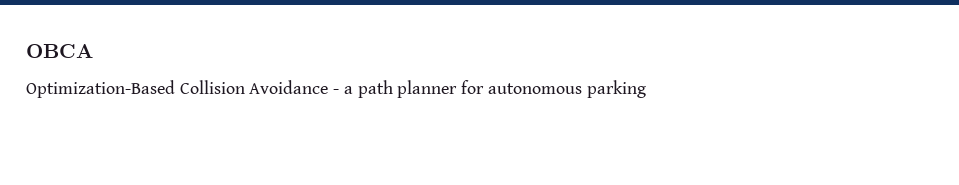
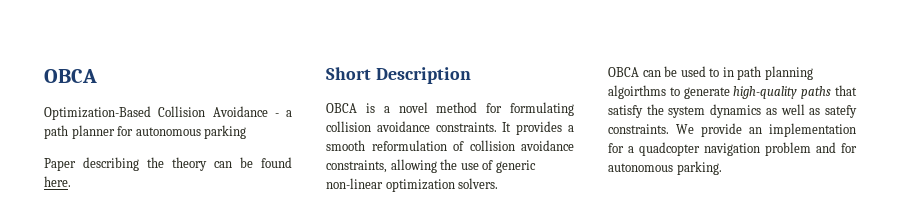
(646, 89) none -> [44,157,292,171] [44,176,71,187] [326,67,471,84] [326,102,574,116] [326,121,574,135] [326,140,574,151] [326,159,536,173] [326,178,499,192] [608,66,813,80] [608,85,857,99] [608,104,857,118] [608,123,856,137] [608,142,857,156] [608,161,722,175] // Paper describing the theory can be found here. // Short Description // OBCA is a novel method for formulating collision avoidance constraints. It provides a smooth reformulation of collision avoidance constraints, allowing the use of generic non-linear optimization solvers. // OBCA can be used to in path planning algoirthms to generate high-quality paths that satisfy the system dynamics as well as satefy constraints. We provide an implementation for a quadcopter navigation problem and for autonomous parking.

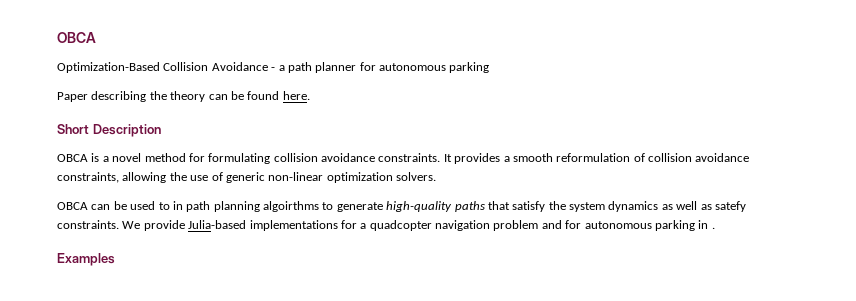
[749,123,856,137] an implementation -> [188,220,338,231] Julia-based implementations
[676,161,722,175] parking. -> [654,220,715,231] [57,253,115,266] parking in . // Examples

